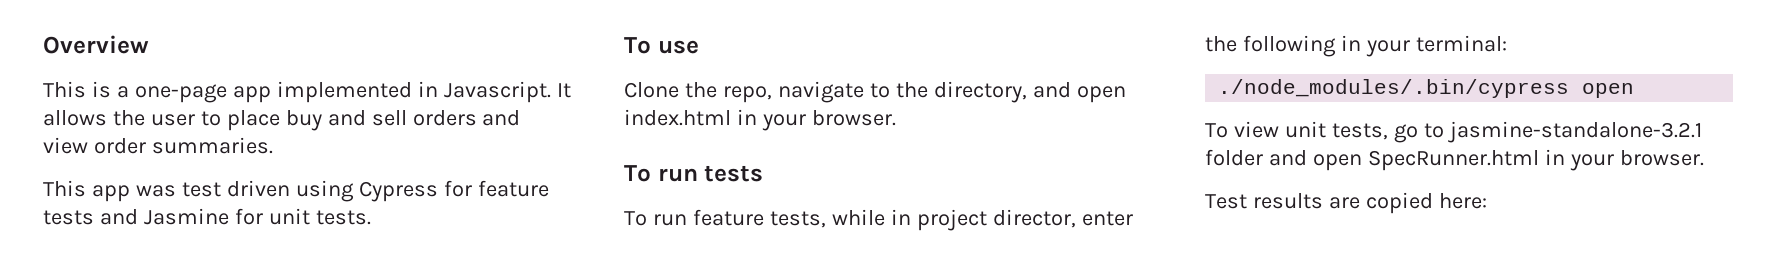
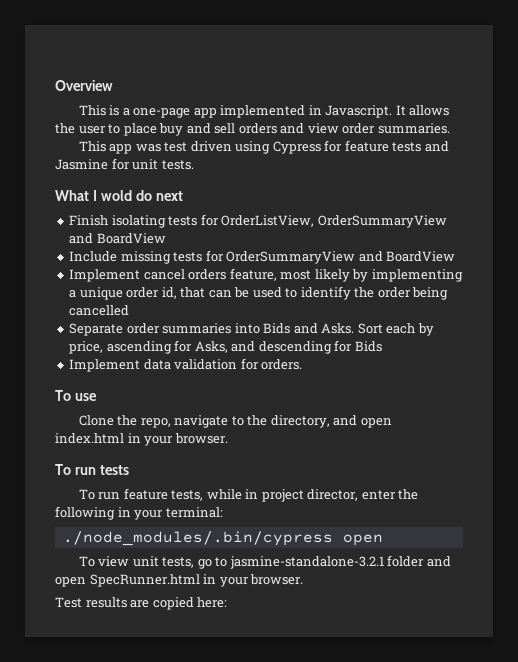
(371, 217) none -> [55,190,183,201] [69,214,447,228] [69,233,166,244] [69,250,456,264] [69,268,463,282] [69,286,449,300] [69,305,130,316] [69,323,434,336] [69,340,382,354] [69,358,303,372] // What I wold do next // Finish isolating tests for OrderListView, OrderSummaryView and BoardView // Include missing tests for OrderSummaryView and BoardView // Implement cancel orders feature, most likely by implementing a unique order id, that can be used to identify the order being cancelled // Separate order summaries into Bids and Asks. Sort each by price, ascending for Asks, and descending for Bids // Implement data validation for orders.

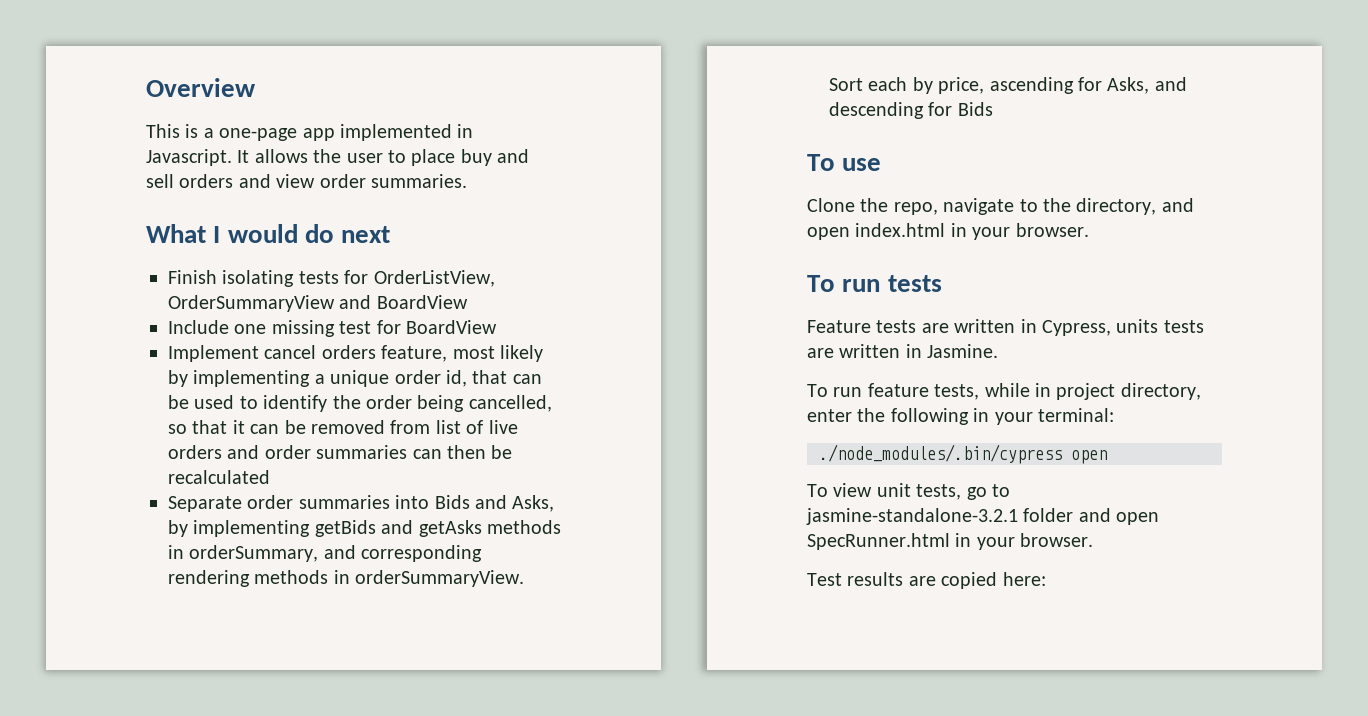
[78,140,449,154] [55,158,194,170] // This app was test driven using Cypress for feature tests and Jasmine for unit tests. -> (467, 181) none
[100,190,132,201] wold -> [227,224,298,243] would
[120,250,383,264] missing tests for OrderSummaryView and -> [234,320,401,337] one missing test for
[69,305,130,316] cancelled -> [468,395,552,412] [168,420,518,434] [168,445,513,459] [168,470,270,484] cancelled, so that it can be removed from list of live orders and order summaries can then be recalculated
[321,323,355,334] Asks. -> [512,495,555,512] [168,520,561,537] [168,545,483,562] [168,570,525,587] Asks, by implementing getBids and getAsks methods in orderSummary, and corresponding rendering methods in orderSummaryView.
[69,358,303,372] // Implement data validation for orders. -> (993, 109) none
(129, 470) none -> [807,319,1204,336] [807,344,999,358] // Feature tests are written in Cypress, units tests are written in Jasmine.
[307,489,359,501] director, -> [1120,383,1201,400] directory,

